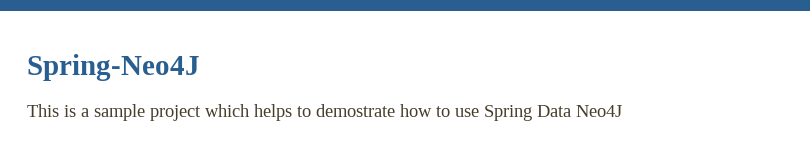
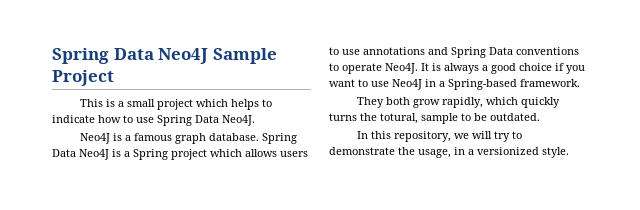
[27,54,200,81] Spring-Neo4J -> [52,48,277,64] [52,70,114,86] Spring Data Neo4J Sample Project
[94,104,145,121] sample -> [126,99,155,107] small
[316,104,395,117] demostrate -> [52,115,95,123] indicate
[576,105,622,117] Neo4J -> [222,115,255,126] [79,133,297,144] [52,149,308,160] [329,47,579,58] [329,63,585,74] [329,79,580,90] [356,97,560,108] [329,113,540,124] [356,131,522,142] [329,147,569,158] Neo4J. // Neo4J is a famous graph database. Spring Data Neo4J is a Spring project which allows users to use annotations and Spring Data conventions to operate Neo4J. It is always a good choice if you want to use Neo4J in a Spring-based framework. // They both grow rapidly, which quickly turns the totural, sample to be outdated. // In this repository, we will try to demonstrate the usage, in a versionized style.

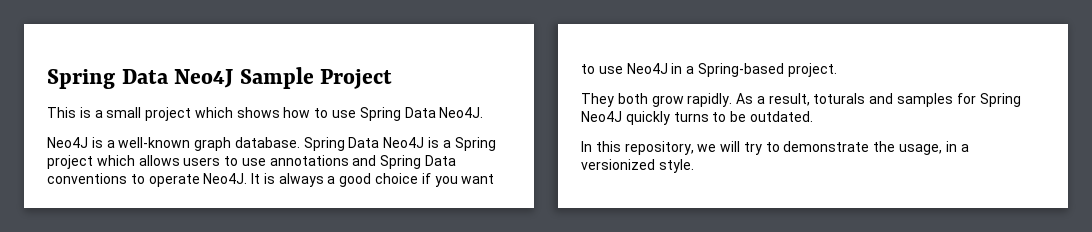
[230,99,272,110] [52,115,95,123] helps to indicate -> [236,107,280,118] shows
[133,133,172,141] famous -> [118,137,191,148] well-known
[520,79,580,87] framework. -> [787,63,837,77] project.
[441,97,560,108] [329,113,458,124] rapidly, which quickly turns the totural, sample -> [687,93,1021,107] [581,111,709,125] rapidly. As a result, toturals and samples for Spring Neo4J quickly turns

